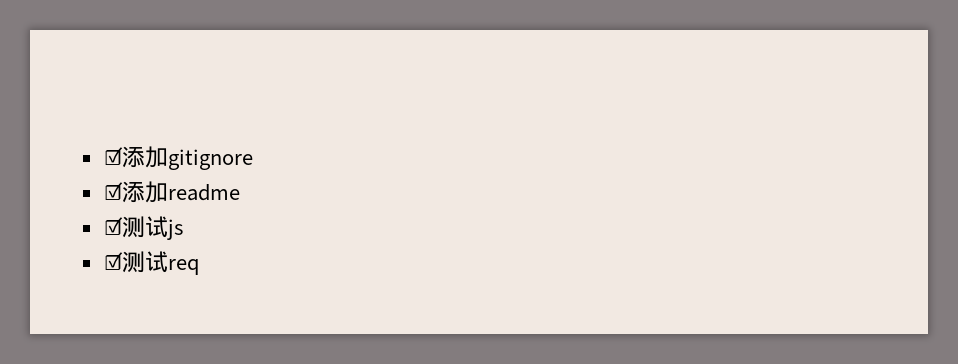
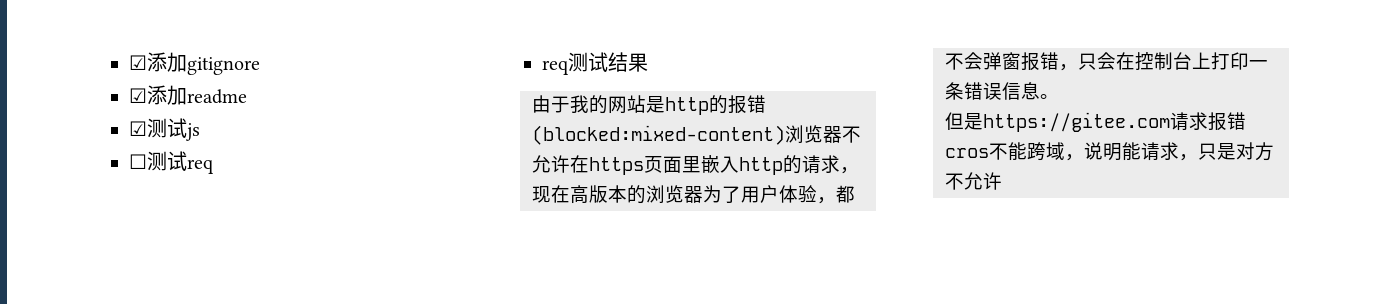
[103,252,123,270] ☑ -> [129,154,147,169] ☐
(199, 267) none -> [542,52,648,75] [532,95,766,115] [532,125,861,145] [532,155,859,175] [532,185,855,204] [945,52,1268,71] [945,82,1059,100] [945,112,1246,132] [945,142,1274,161] [945,172,1002,190] // req测试结果 // 由于我的网站是http的报错(blocked:mixed-content)浏览器不允许在https页面里嵌入http的请求，现在高版本的浏览器为了用户体验，都不会弹窗报错，只会在控制台上打印一条错误信息。 // 但是https://gitee.com请求报错cros不能跨域，说明能请求，只是对方不允许

